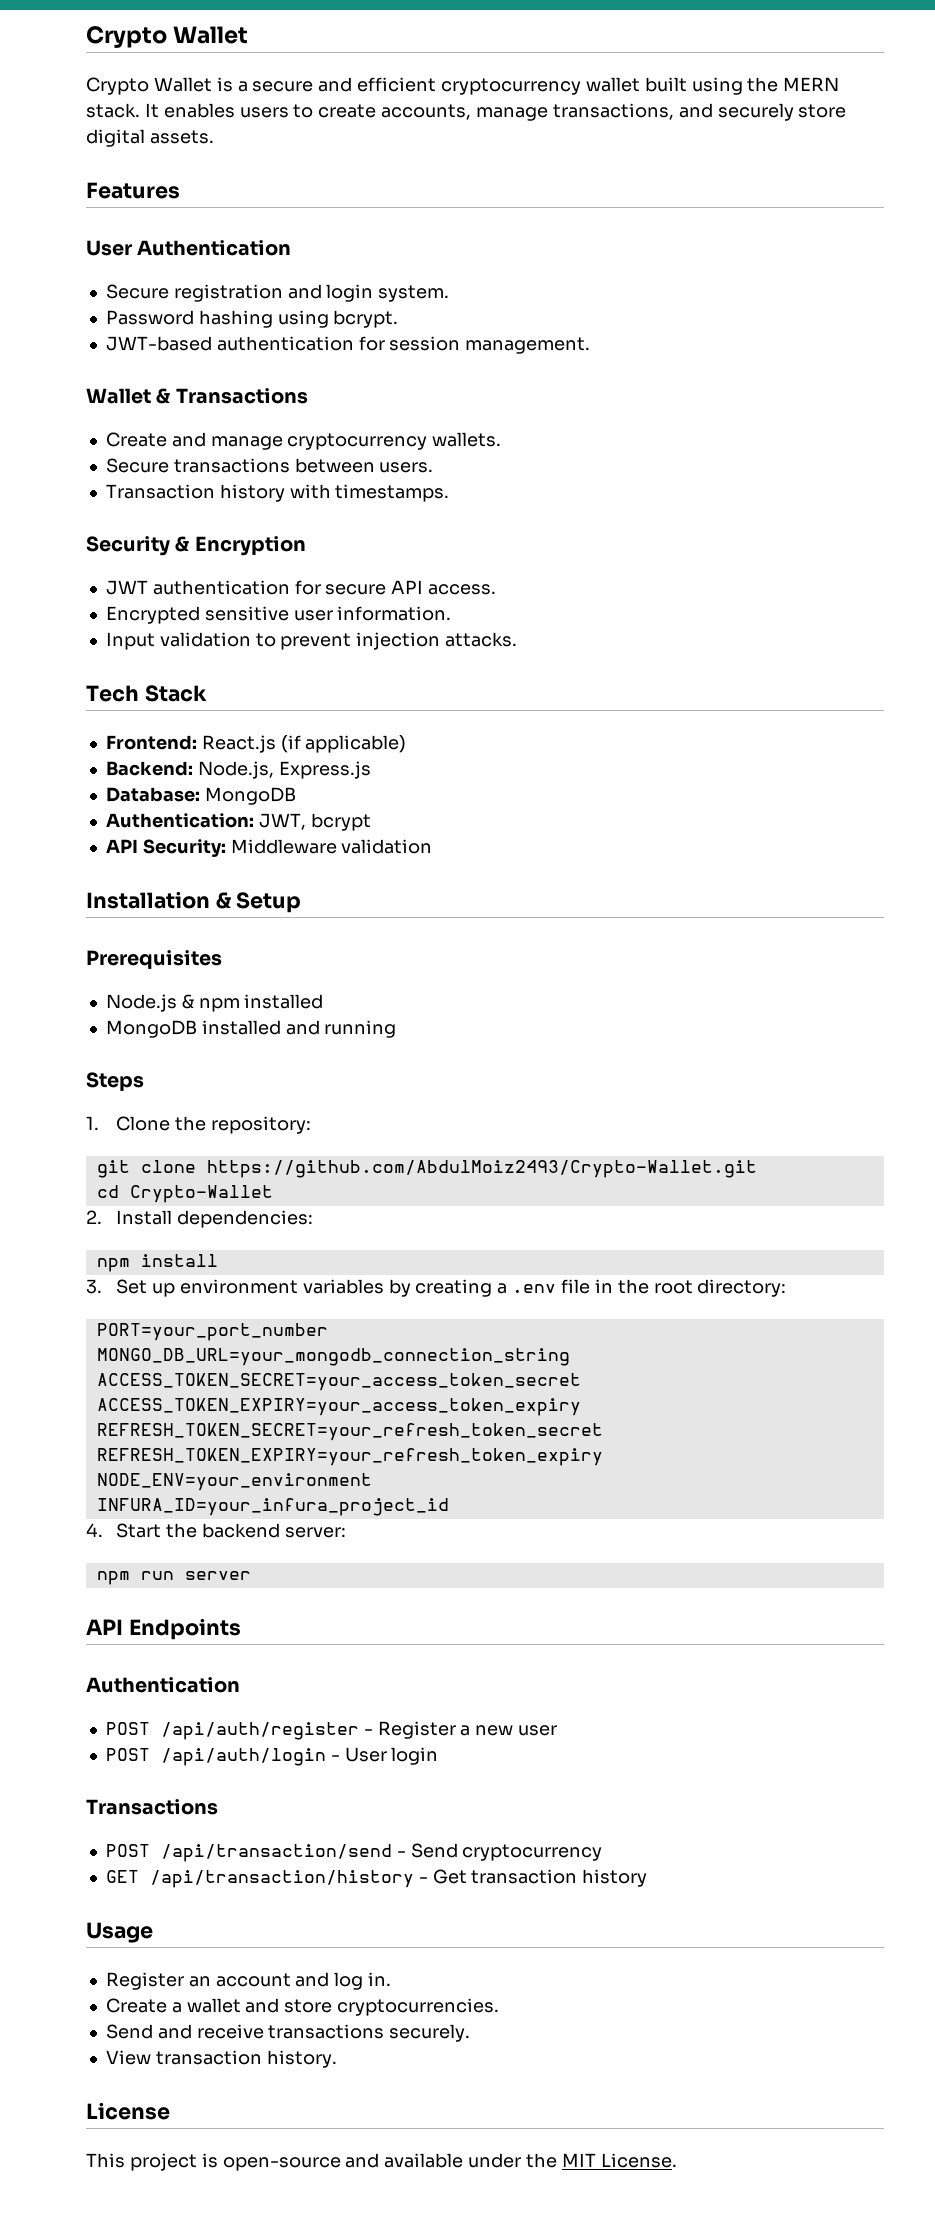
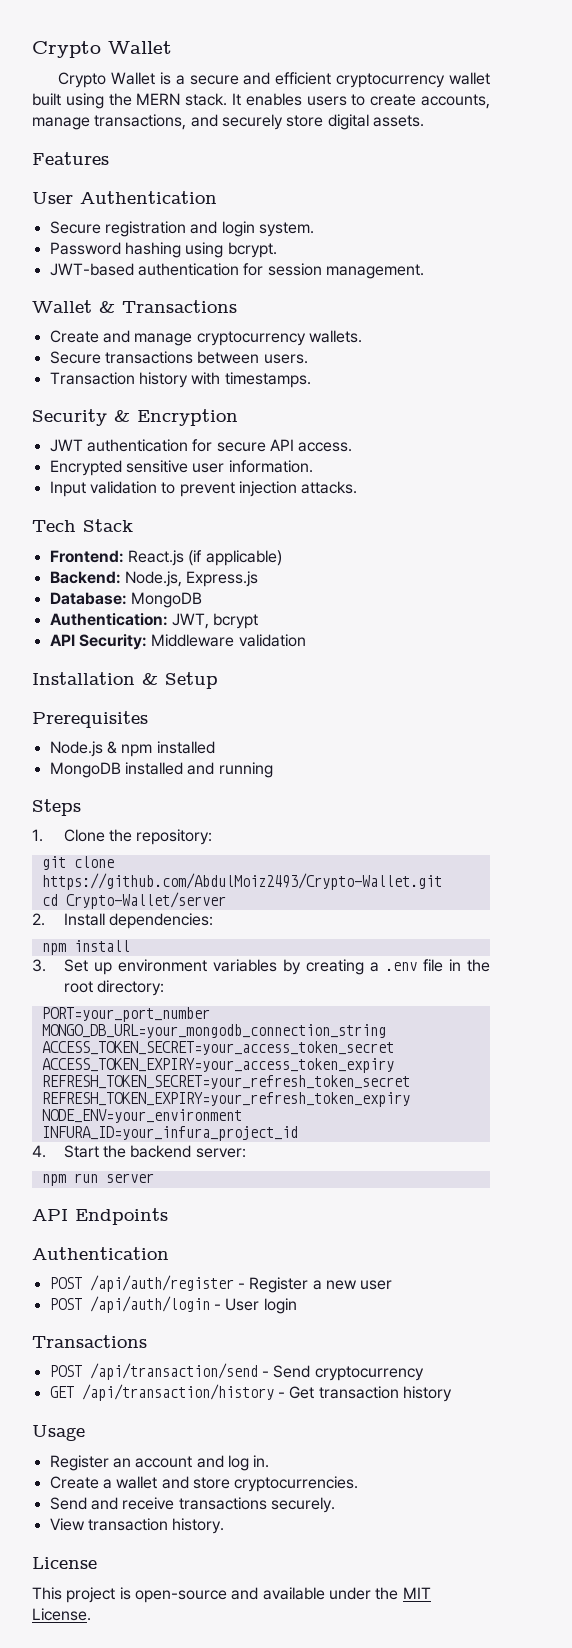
[129,1185,273,1203] Crypto-Wallet -> [65,892,226,909] Crypto-Wallet/server

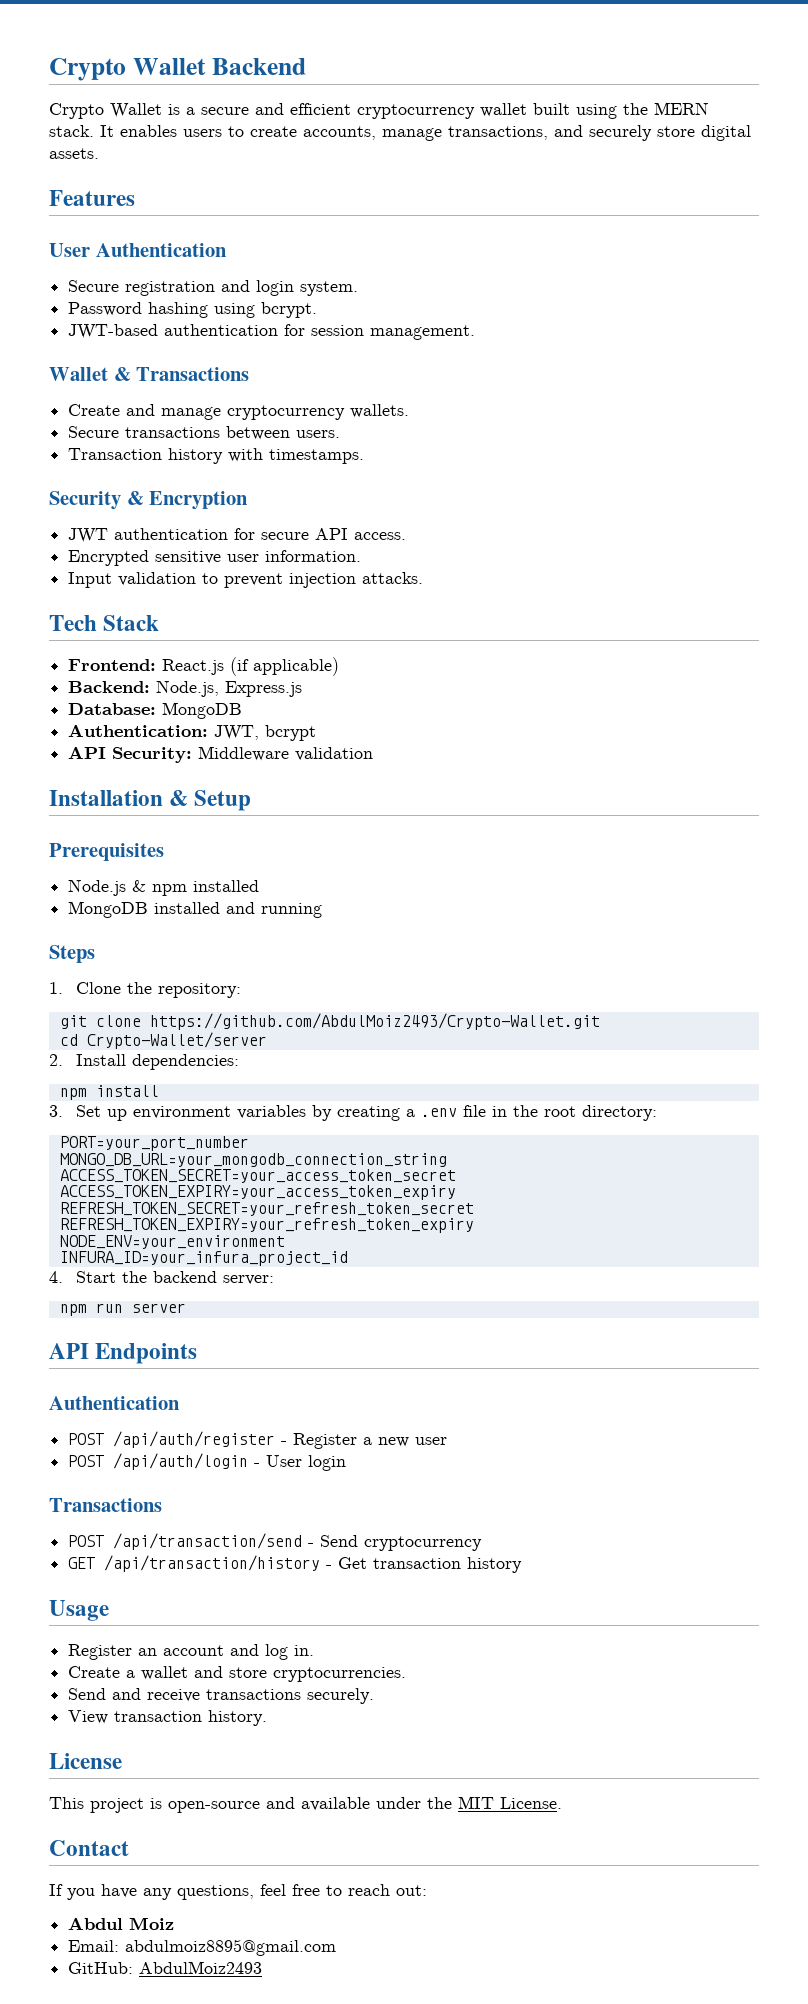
[32,41,172,58] Crypto Wallet -> [49,58,306,81] Crypto Wallet Backend
(91, 1614) none -> [49,1840,129,1856] [49,1884,427,1900] [68,1917,175,1930] [68,1939,337,1956] [68,1961,263,1974] // Contact // If you have any questions, feel free to reach out: // Abdul Moiz // Email: abdulmoiz8895@gmail.com // GitHub: AbdulMoiz2493

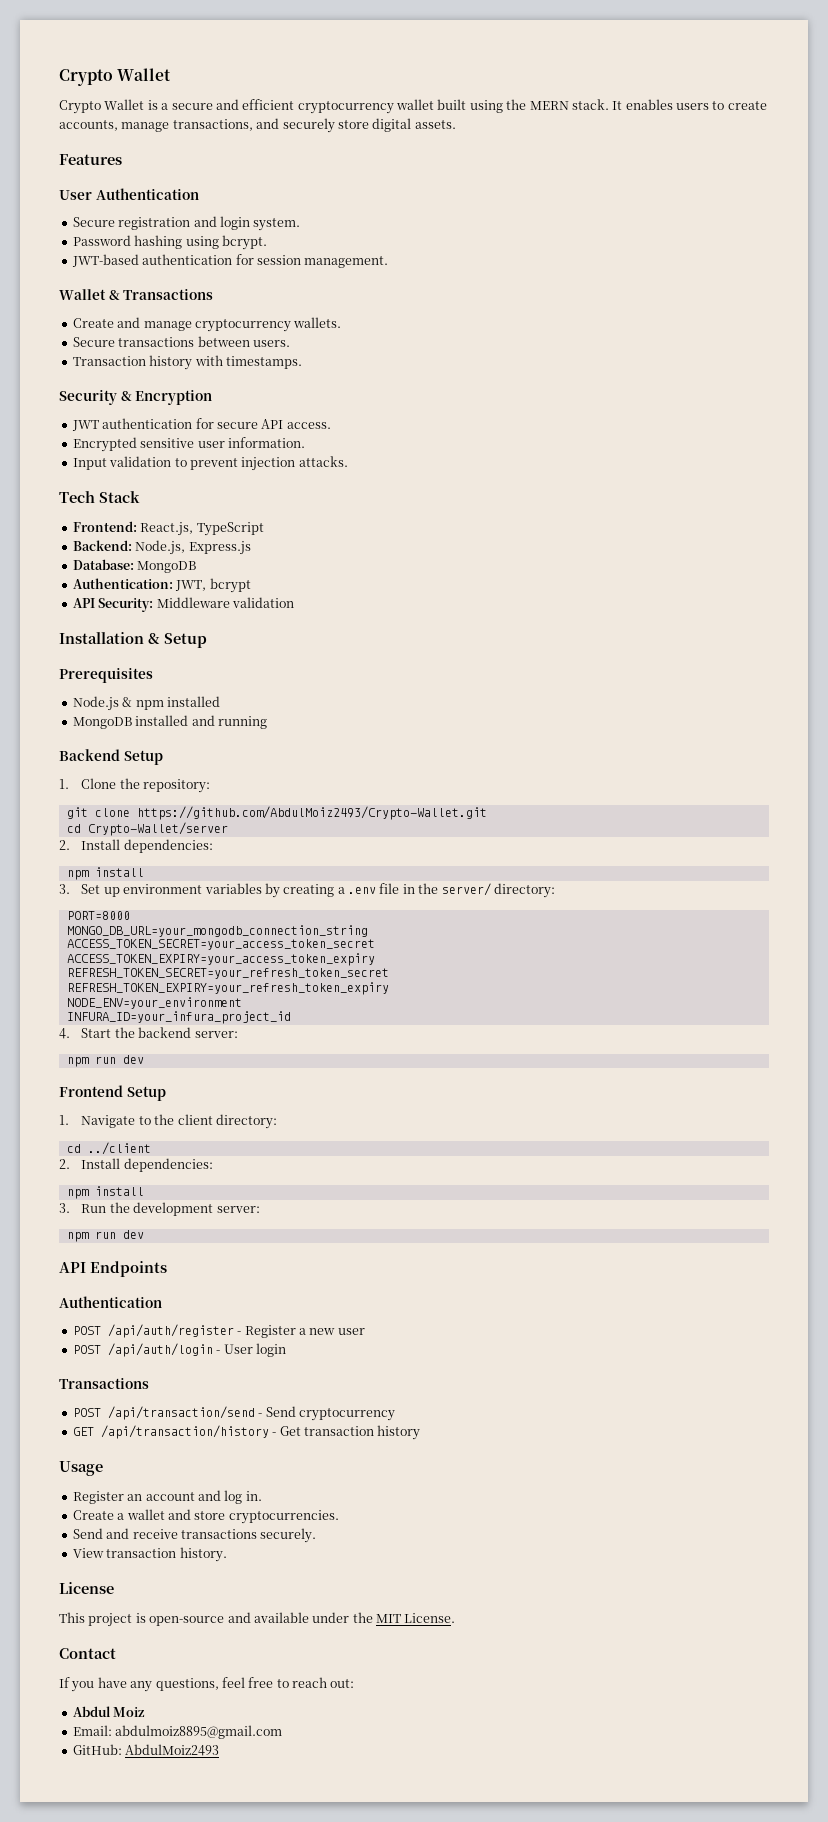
[49,58,306,81] Crypto Wallet Backend -> [59,68,172,86] Crypto Wallet
[162,657,340,676] React.js (if applicable) -> [140,522,264,536] React.js, TypeScript
[49,945,95,963] Steps -> [59,749,163,765] Backend Setup
[543,1105,657,1121] [59,1136,249,1151] root directory: // PORT=your_port_number -> [441,883,555,898] [66,911,130,920] server/ directory: // PORT=8000
[131,1303,186,1313] server -> [122,1055,144,1064] [59,1085,166,1101] [59,1114,277,1129] [66,1142,151,1155] [59,1158,213,1172] [66,1186,144,1199] [59,1202,260,1216] [66,1230,144,1242] dev // Frontend Setup // 1. Navigate to the client directory: // cd ../client // 2. Install dependencies: // npm install // 3. Run the development server: // npm run dev

